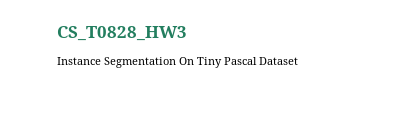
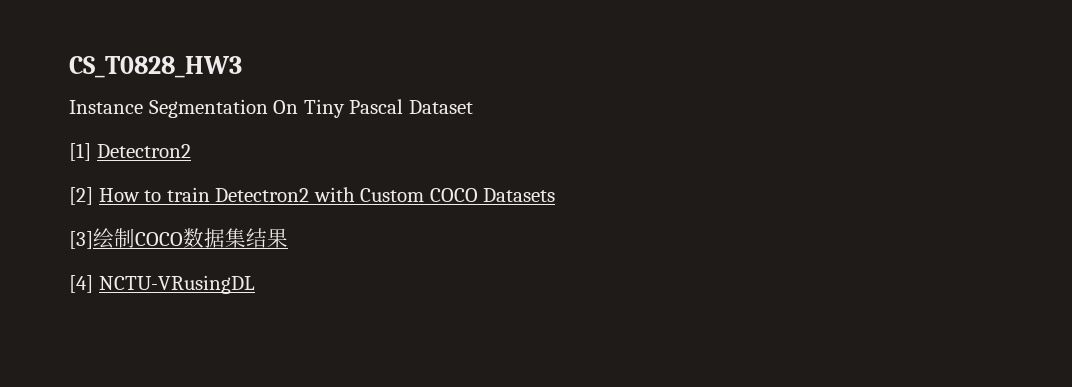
(298, 61) none -> [69,143,191,161] [69,187,556,205] [69,228,288,249] [69,275,255,294] // [1] Detectron2 // [2] How to train Detectron2 with Custom COCO Datasets // [3]绘制COCO数据集结果 // [4] NCTU-VRusingDL

